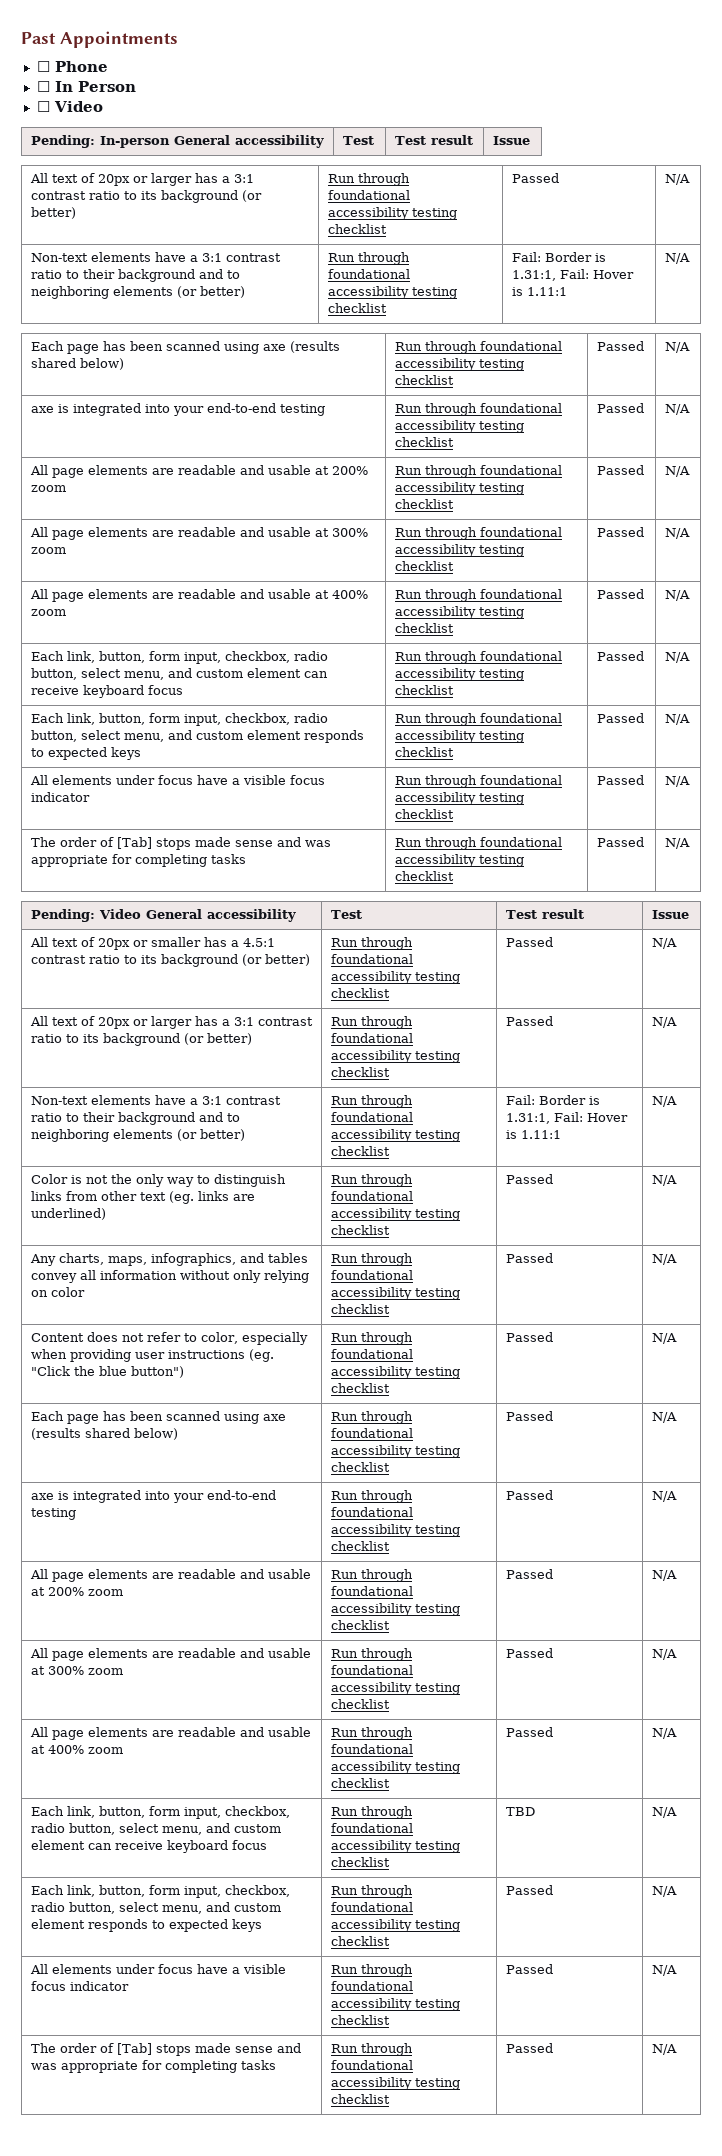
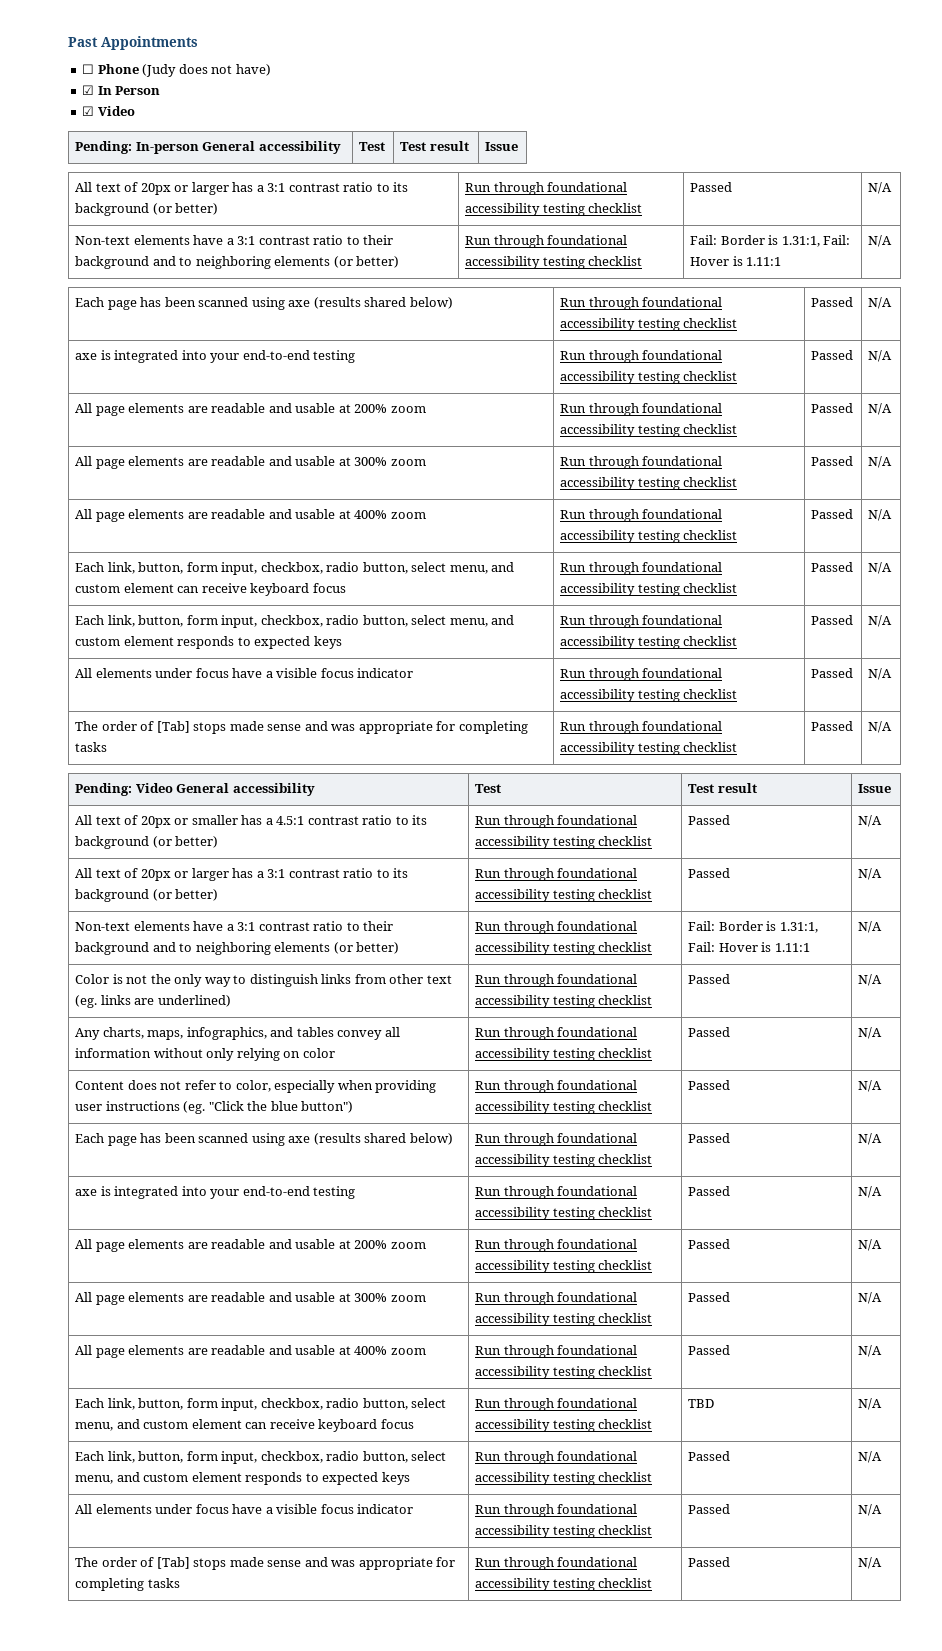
[36,81,50,92] // ☐ -> [142,64,271,77] [82,85,95,95] (Judy does not have) // ☑
[36,101,50,112] ☐ -> [82,106,95,116] ☑

